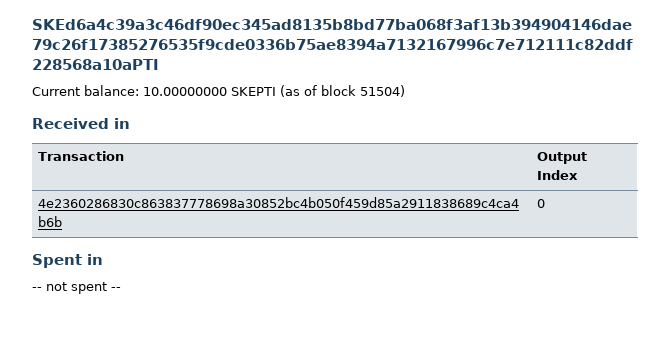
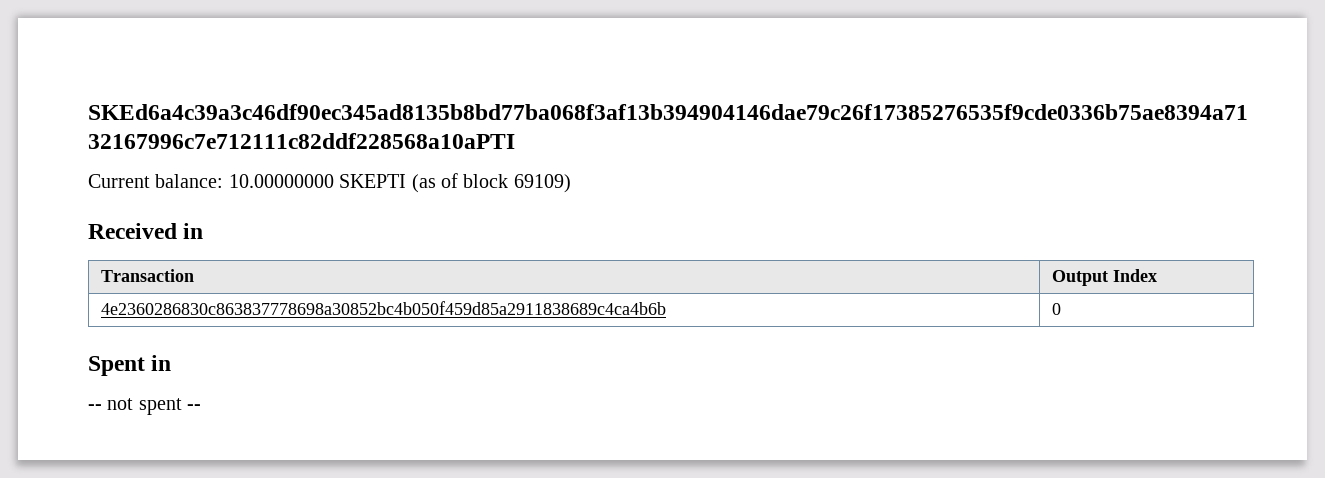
[360,85,405,97] 51504) -> [513,174,571,193] 69109)

